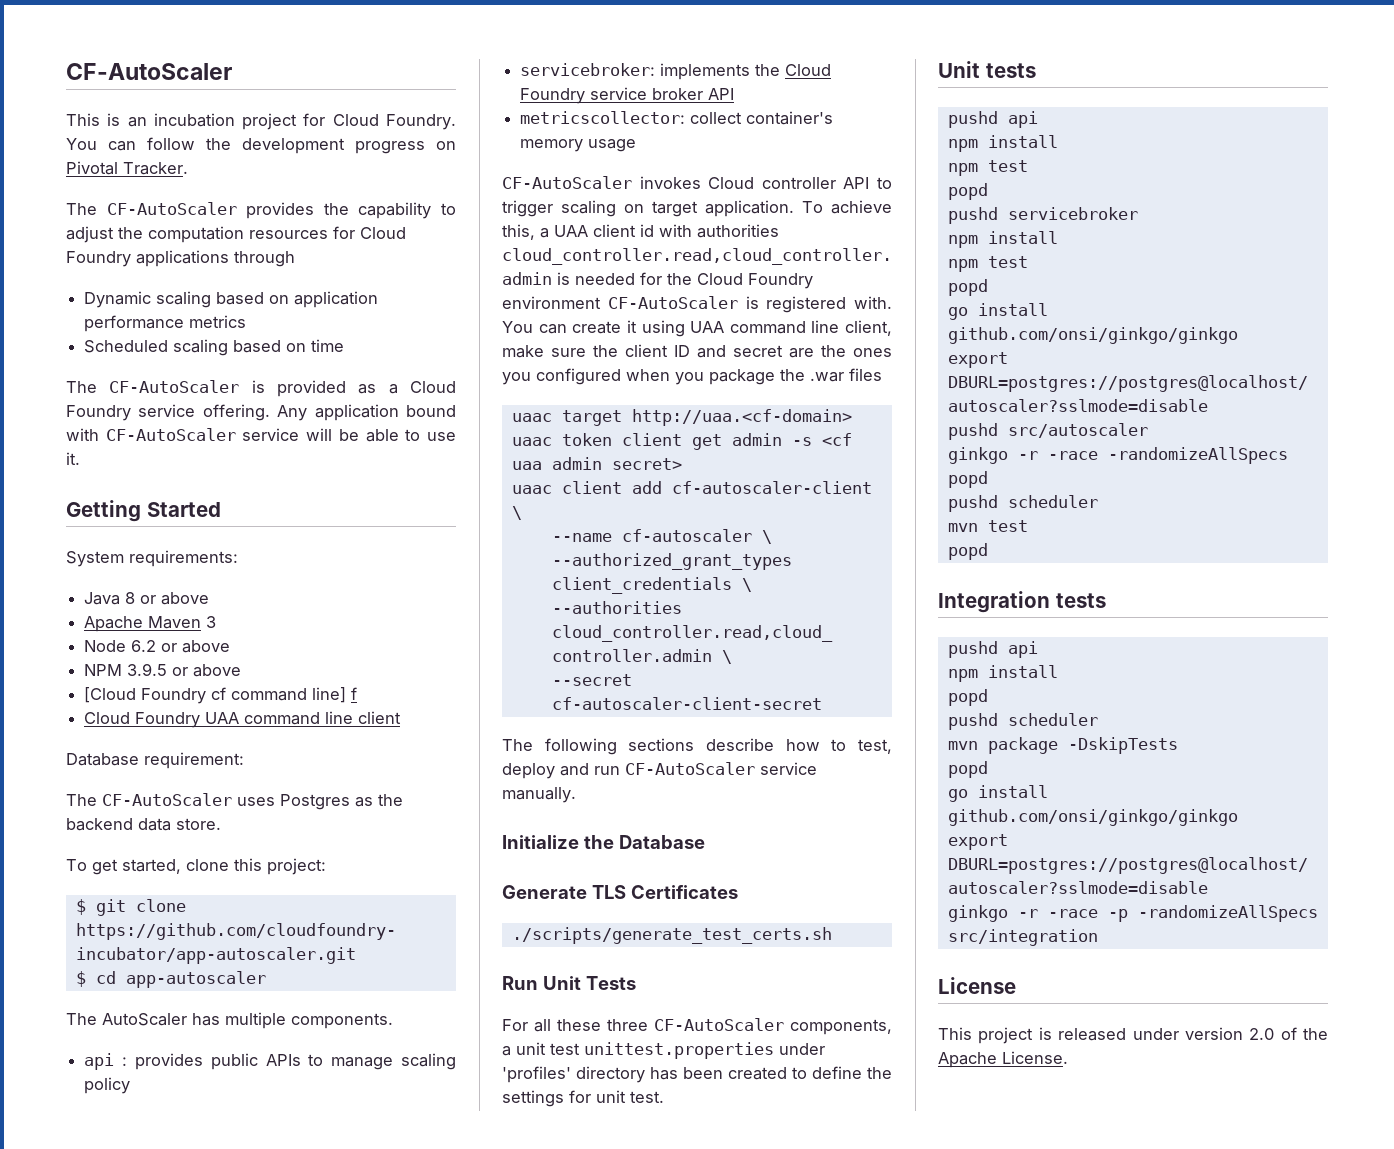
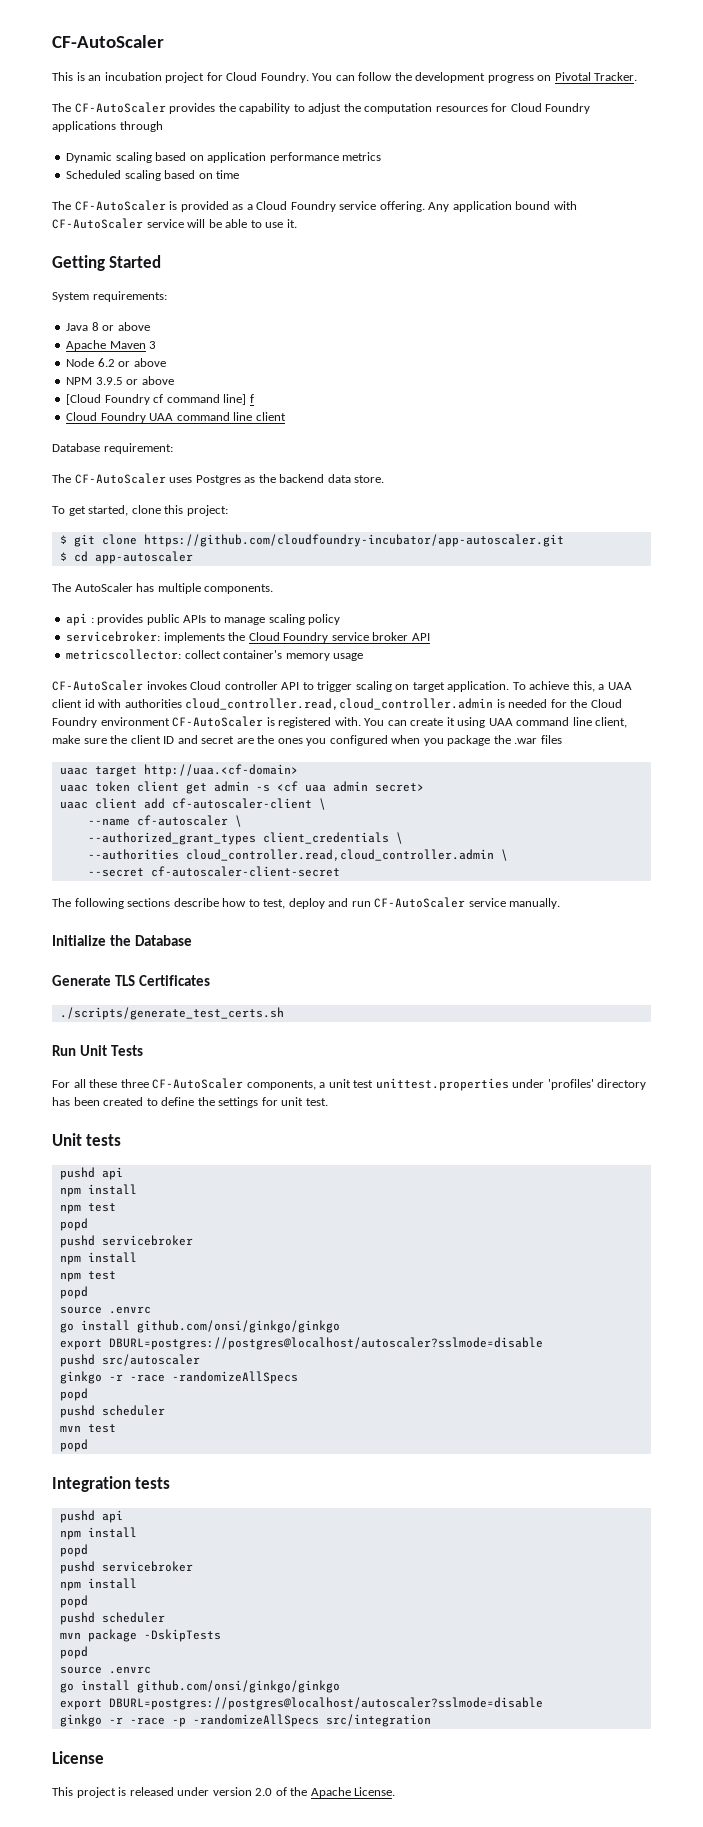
(988, 287) none -> [59,1306,151,1314] // source .envrc
(988, 697) none -> [59,1561,193,1574] [59,1578,137,1591] [59,1595,88,1608] // pushd servicebroker // npm install // popd
(988, 769) none -> [59,1666,151,1674] // source .envrc

